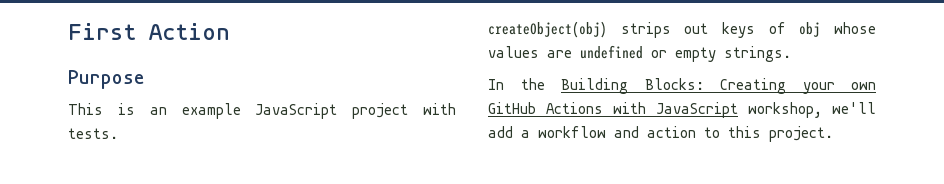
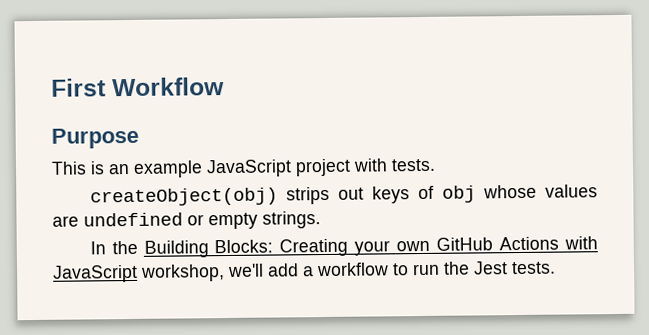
[149,23,230,40] Action -> [112,77,225,97] Workflow
[614,126,833,142] and action to this project. -> [392,261,556,276] to run the Jest tests.

